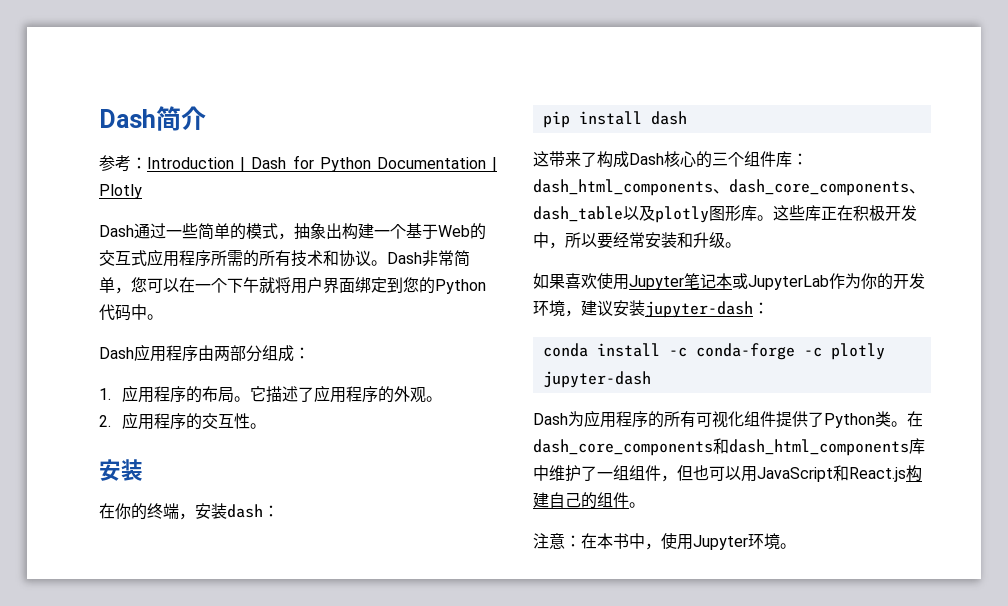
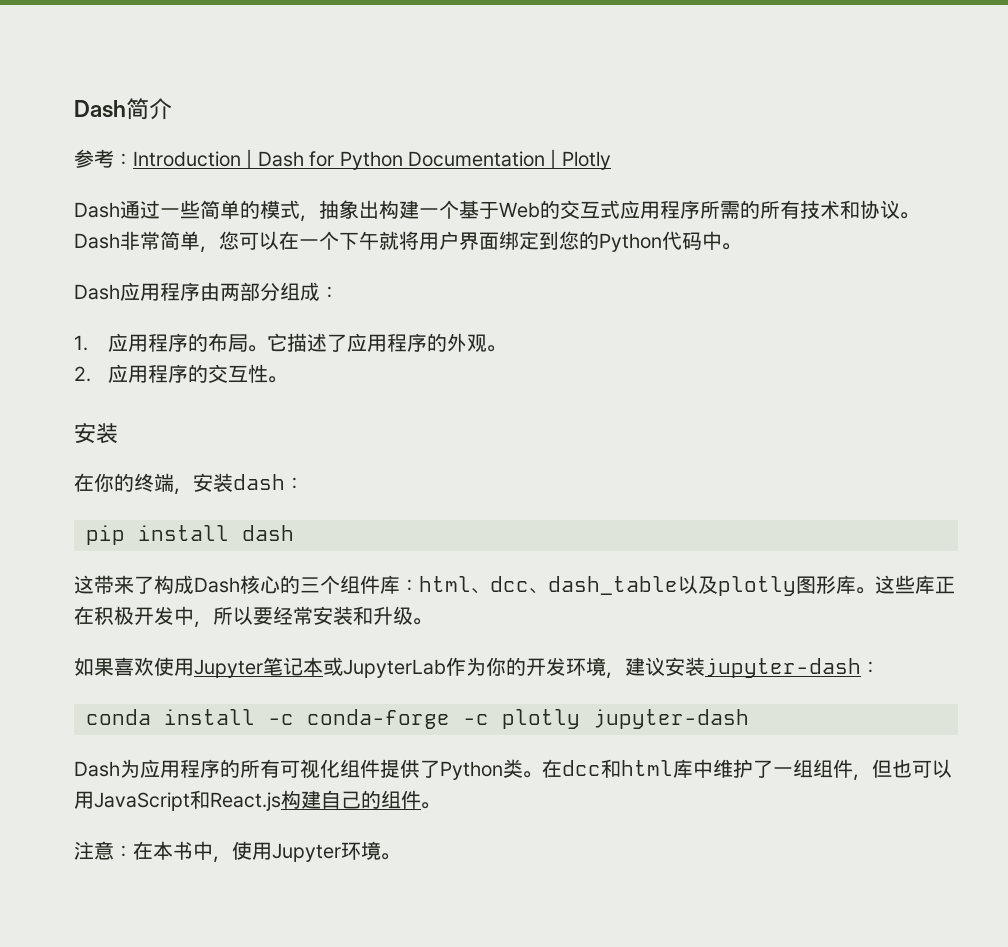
[533,179,909,196] dash_html_components、dash_core_components -> [419,576,529,594] html、dcc
[533,438,909,456] dash_core_components和dash_html_components -> [562,759,673,778] dcc和html

